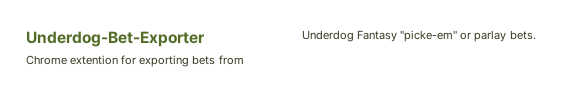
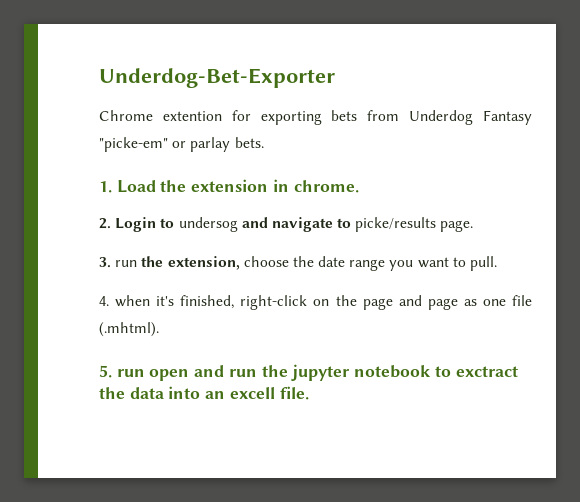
(536, 35) none -> [99,179,359,193] [99,217,474,232] [99,256,498,271] [99,295,532,310] [99,322,159,337] [99,364,518,381] [99,386,309,400] // 1. Load the extension in chrome. // 2. Login to undersog and navigate to picke/results page. // 3. run the extension, choose the date range you want to pull. // 4. when it's finished, right-click on the page and page as one file (.mhtml). // 5. run open and run the jupyter notebook to exctract the data into an excell file.

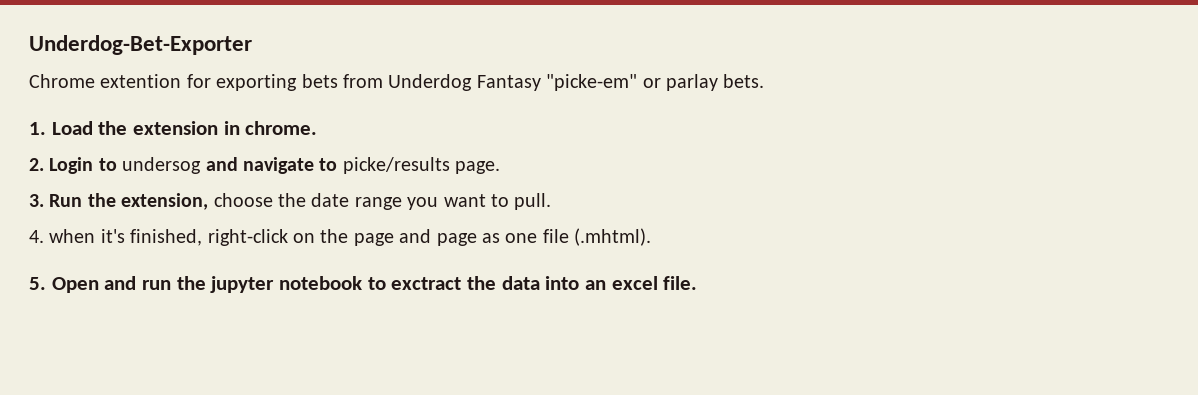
[115,260,138,267] run -> [49,194,83,207] Run
[116,369,190,381] run open -> [51,277,99,293] Open
[229,387,275,399] excell -> [611,276,658,290] excel

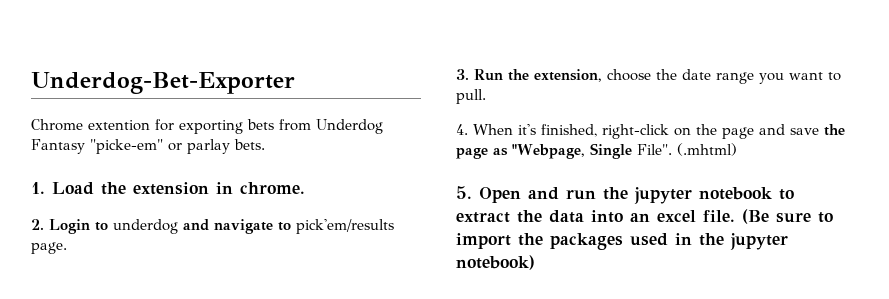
[122,157,202,174] undersog -> [113,219,178,234] underdog
[342,157,450,174] picke/results -> [296,219,394,234] pick'em/results
[49,229,96,243] when -> [473,124,513,135] When
[436,228,652,246] page as one file (.mhtml). -> [790,124,845,136] [456,143,737,159] save the page as "Webpage, Single File". (.mhtml)
[391,277,462,290] exctract -> [456,212,510,223] extract
(698, 283) none -> [742,209,833,224] [456,233,788,250] [456,255,535,270] (Be sure to import the packages used in the jupyter notebook)

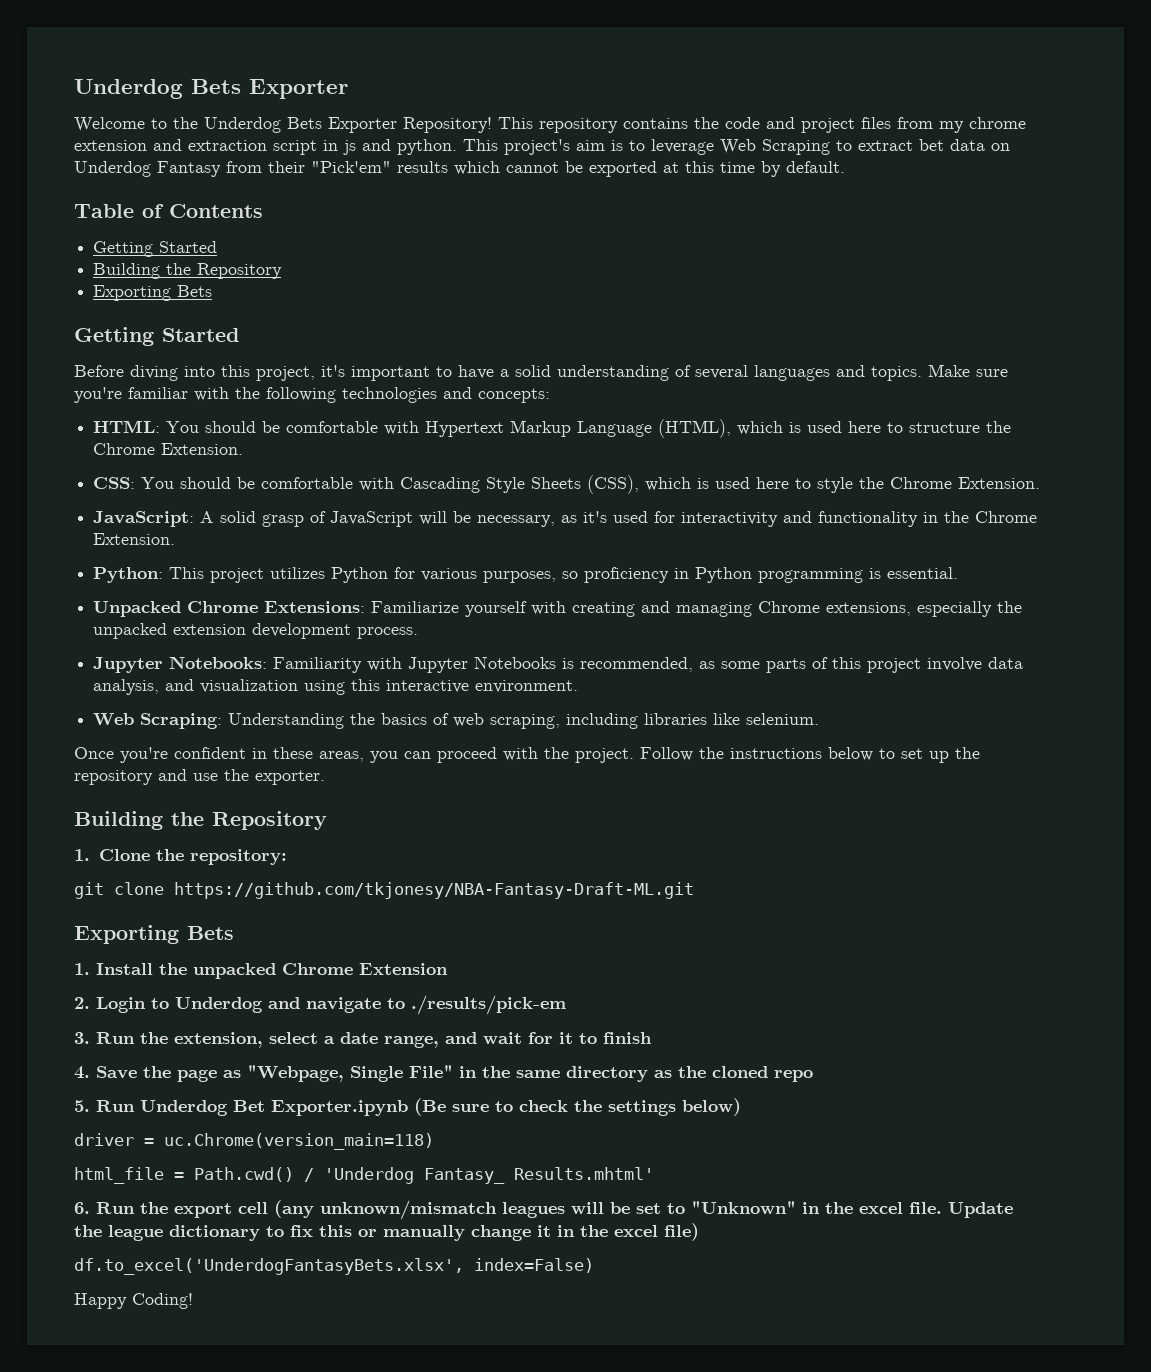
[31,72,295,94] [31,119,383,134] [31,139,265,154] [31,182,305,195] Underdog-Bet-Exporter // Chrome extention for exporting bets from Underdog Fantasy "picke-em" or parlay bets. // 1. Load the extension in chrome. -> [74,79,348,99] [74,117,1026,133] [74,139,1010,155] [74,161,845,177] [74,204,263,218] [93,241,218,257] [93,263,283,279] [93,285,213,301] [74,327,239,346] [74,364,1008,381] [74,387,550,403] [93,419,1012,438] [93,443,244,455] [93,475,1041,494] [93,511,1038,527] [93,533,176,545] [93,567,959,583] [93,601,1023,617] [93,623,419,639] [93,656,1024,673] [93,679,579,695] [93,713,820,729] [74,747,980,763] [74,769,325,785] [74,811,327,830] [74,849,287,865] [74,882,694,899] [74,925,234,944] [74,963,448,979] Underdog Bets Exporter // Welcome to the Underdog Bets Exporter Repository! This repository contains the code and project files from my chrome extension and extraction script in js and python. This project's aim is to leverage Web Scraping to extract bet data on Underdog Fantasy from their "Pick'em" results which cannot be exported at this time by default. // Table of Contents // Getting Started // Building the Repository // Exporting Bets // Getting Started // Before diving into this project, it's important to have a solid understanding of several languages and topics. Make sure you're familiar with the following technologies and concepts: // HTML: You should be comfortable with Hypertext Markup Language (HTML), which is used here to structure the Chrome Extension. // CSS: You should be comfortable with Cascading Style Sheets (CSS), which is used here to style the Chrome Extension. // JavaScript: A solid grasp of JavaScript will be necessary, as it's used for interactivity and functionality in the Chrome Extension. // Python: This project utilizes Python for various purposes, so proficiency in Python programming is essential. // Unpacked Chrome Extensions: Familiarize yourself with creating and managing Chrome extensions, especially the unpacked extension development process. // Jupyter Notebooks: Familiarity with Jupyter Notebooks is recommended, as some parts of this project involve data analysis, and visualization using this interactive environment. // Web Scraping: Understanding the basics of web scraping, including libraries like selenium. // Once you're confident in these areas, you can proceed with the project. Follow the instructions below to set up the repository and use the exporter. // Building the Repository // 1. Clone the repository: // git clone https://github.com/tkjonesy/NBA-Fantasy-Draft-ML.git // Exporting Bets // 1. Install the unpacked Chrome Extension
[113,219,178,234] underdog -> [175,997,263,1013] Underdog
[296,219,394,234] [31,242,67,254] pick'em/results page. -> [411,995,566,1015] ./results/pick-em
[607,69,841,84] [456,89,486,104] [456,124,819,139] choose the date range you want to pull. // 4. When it's finished, right-click on the page and save -> [269,1032,652,1048] [74,1066,137,1079] select a date range, and wait for it to finish // 4. Save
[636,143,737,156] [456,186,794,204] [456,209,833,224] [456,233,788,250] [456,255,535,270] File". (.mhtml) // 5. Open and run the jupyter notebook to extract the data into an excel file. (Be sure to import the packages used in the jupyter notebook) -> [409,1065,813,1082] [74,1098,741,1116] [74,1133,434,1150] [74,1167,654,1184] [74,1200,1013,1220] [74,1223,699,1241] [74,1258,594,1275] [74,1293,193,1309] File" in the same directory as the cloned repo // 5. Run Underdog Bet Exporter.ipynb (Be sure to check the settings below) // driver = uc.Chrome(version_main=118) // html_file = Path.cwd() / 'Underdog Fantasy_ Results.mhtml' // 6. Run the export cell (any unknown/mismatch leagues will be set to "Unknown" in the excel file. Update the league dictionary to fix this or manually change it in the excel file) // df.to_excel('UnderdogFantasyBets.xlsx', index=False) // Happy Coding!

